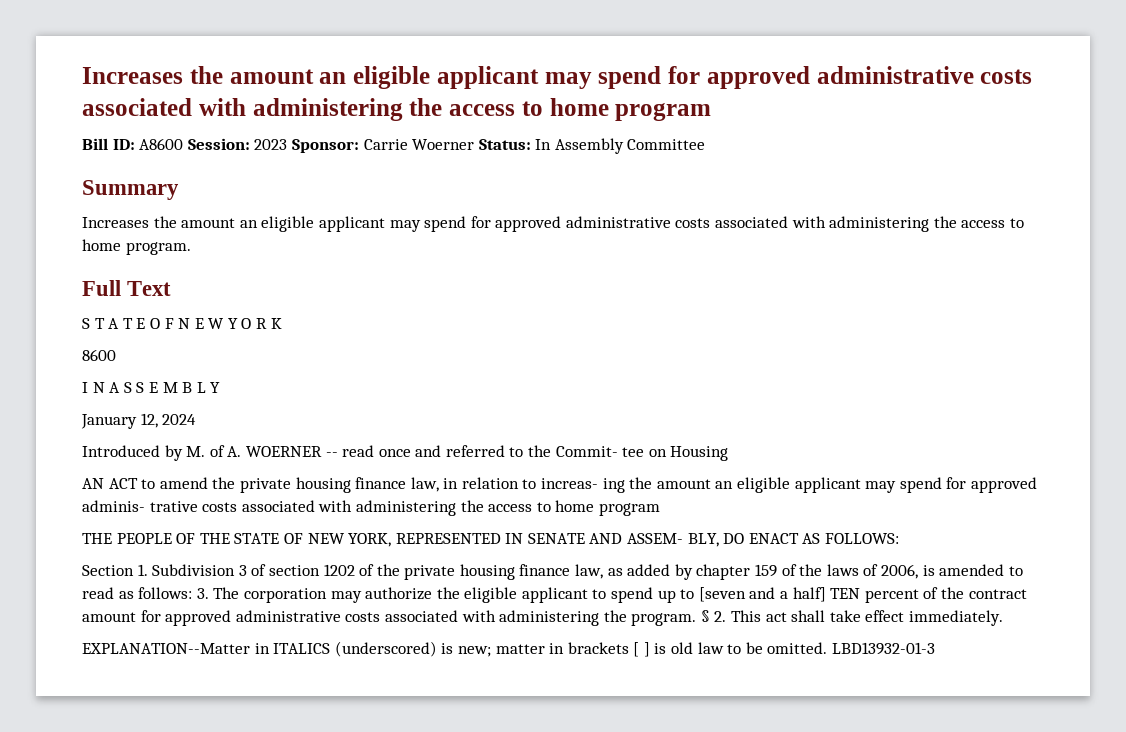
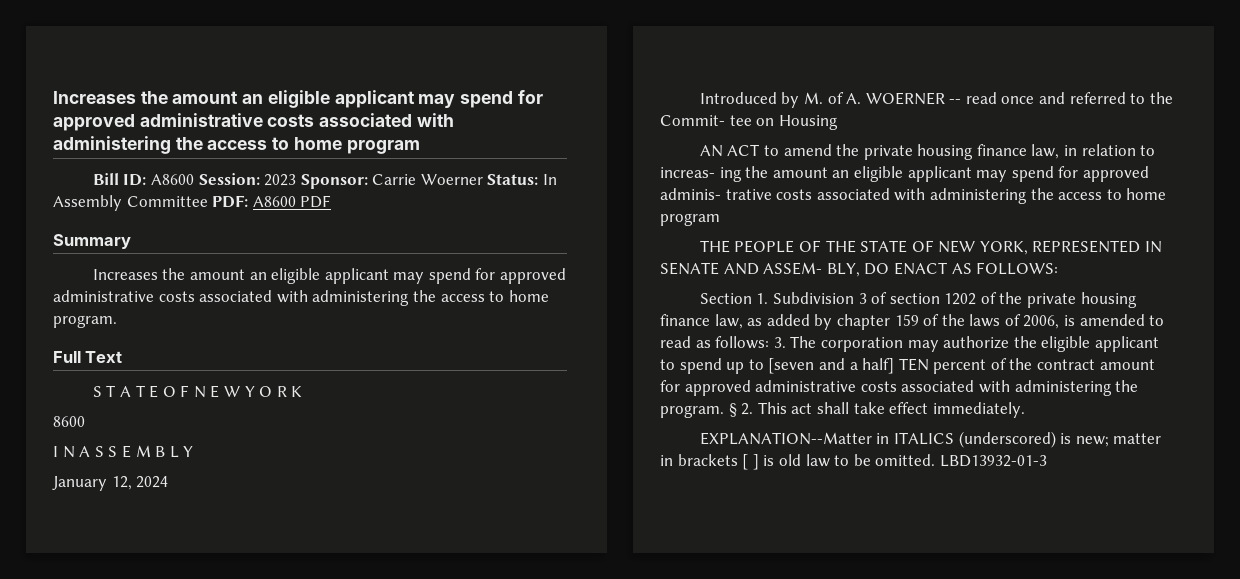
(706, 144) none -> [212,195,332,208] PDF: A8600 PDF

